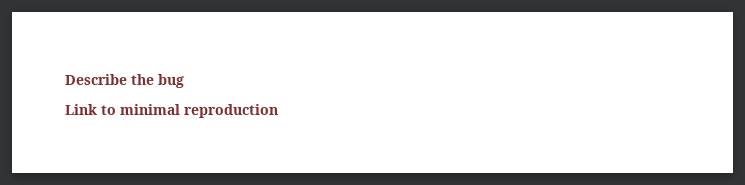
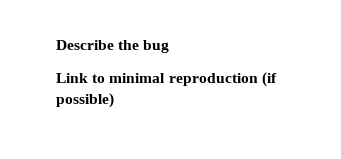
(278, 111) none -> [261,72,277,87] [56,93,114,108] (if possible)

